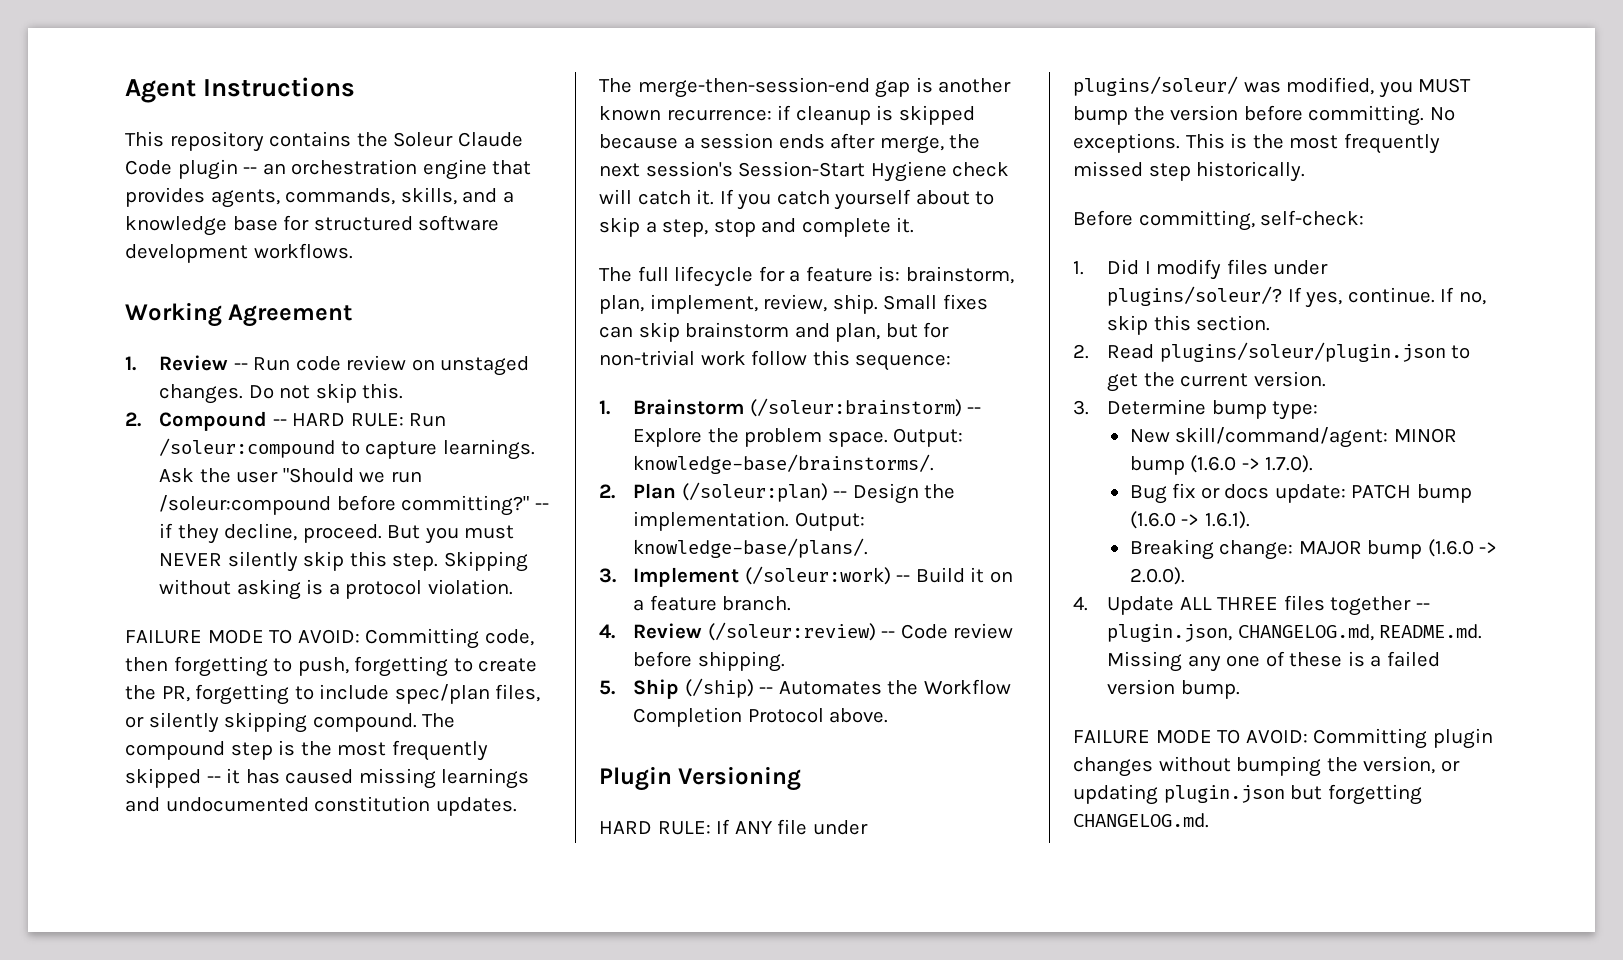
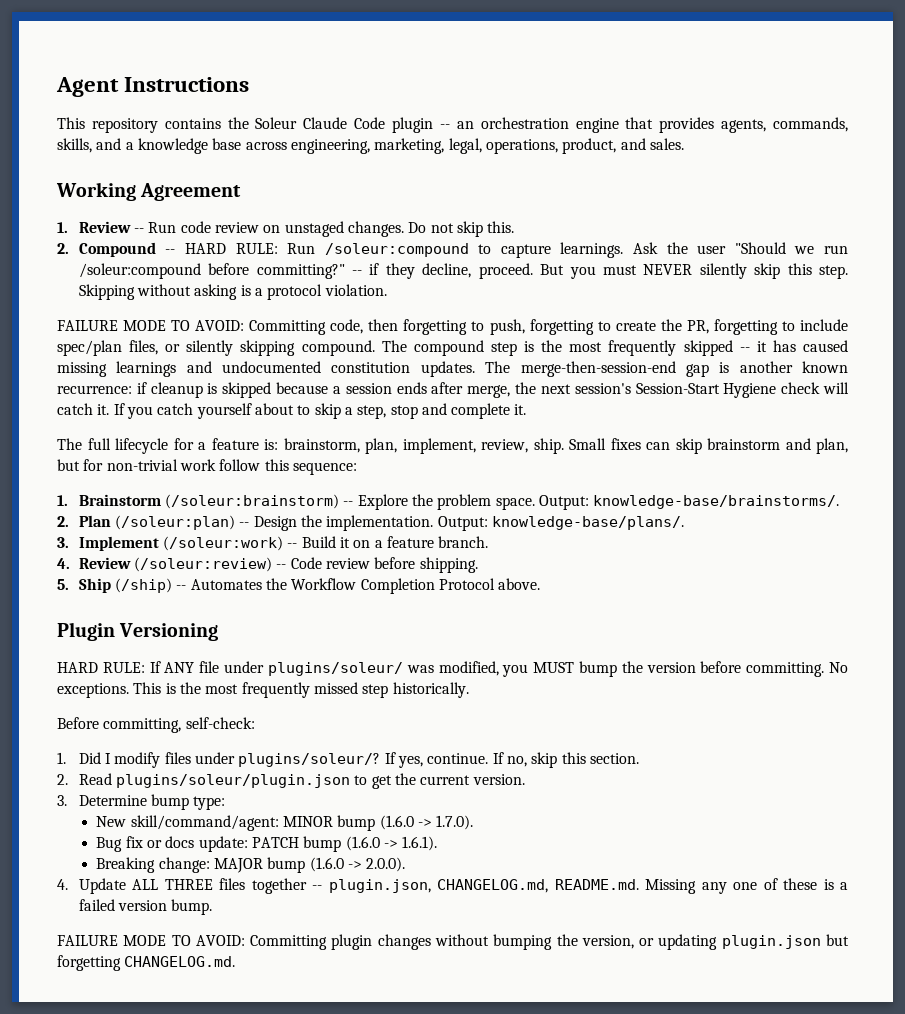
[283,215,500,231] [125,243,353,263] for structured software development workflows. -> [245,138,684,154] across engineering, marketing, legal, operations, product, and sales.

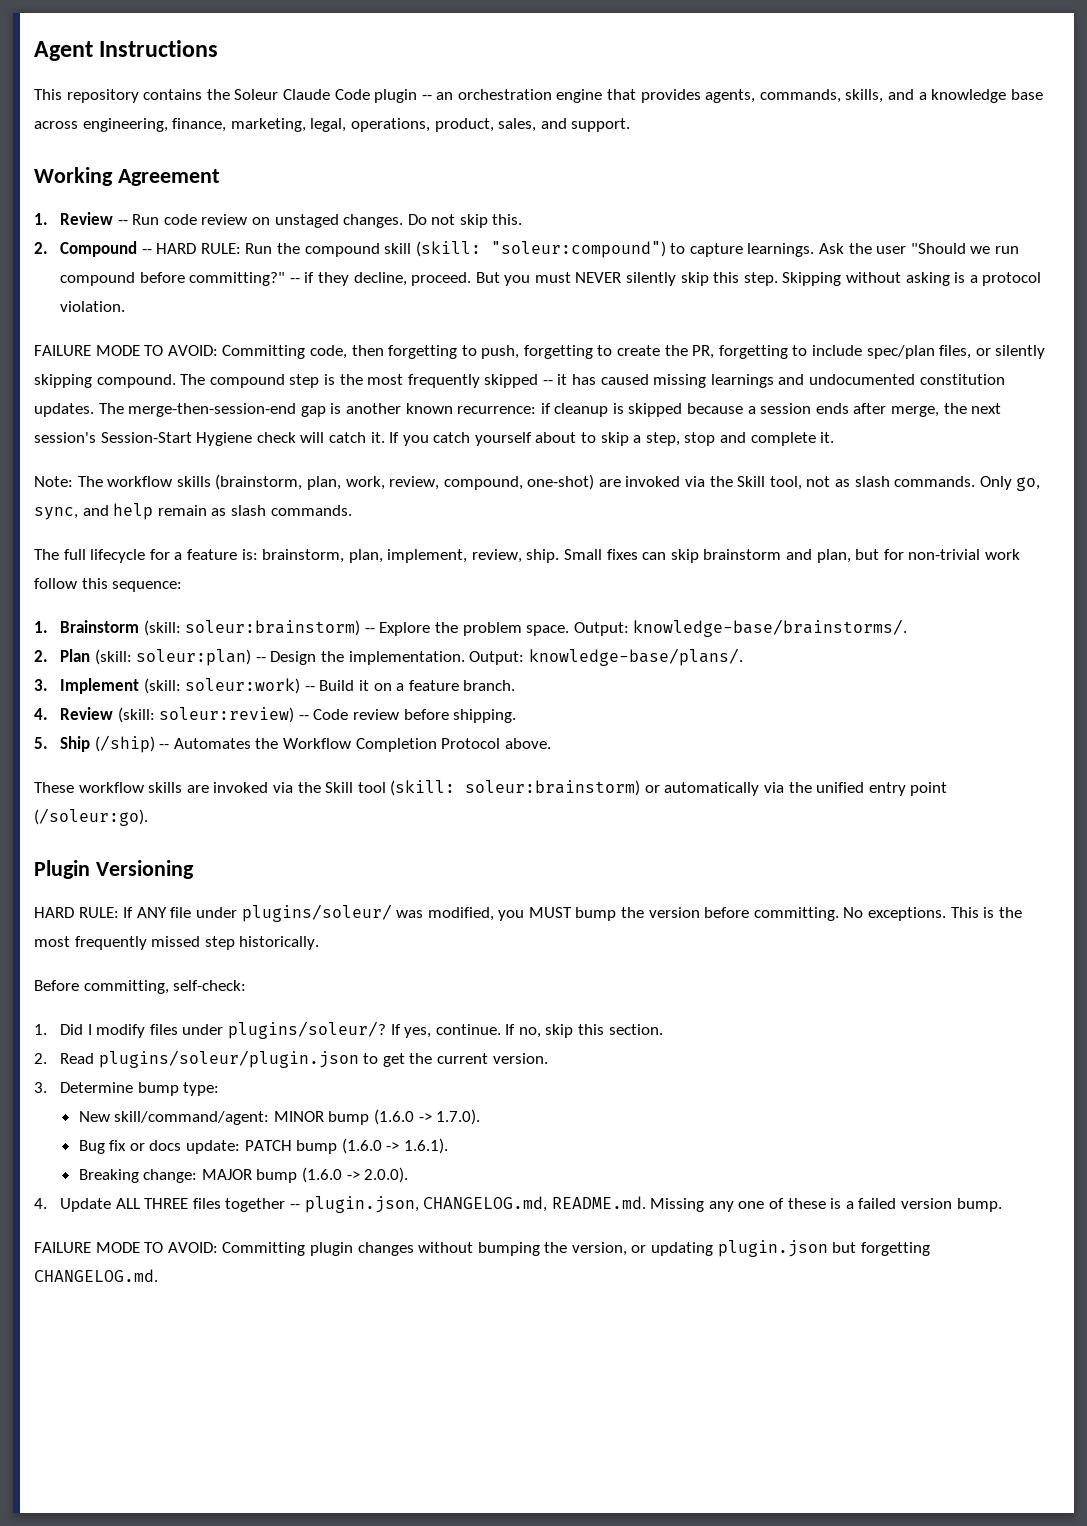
(370, 146) none -> [172,118,227,132] finance,
[620,138,684,150] and sales. -> [498,118,631,132] sales, and support.
[324,243,469,257] /soleur:compound -> [276,241,666,258] the compound skill (skill: "soleur:compound")
[78,263,201,279] /soleur:compound -> [59,272,135,286] compound
(527, 409) none -> [34,474,1041,491] [34,503,352,520] // Note: The workflow skills (brainstorm, plan, work, review, compound, one-shot) are invoked via the Skill tool, not as slash commands. Only go, sync, and help remain as slash commands.
[165,494,340,509] (/soleur:brainstorm) -> [143,620,361,636] (skill: soleur:brainstorm)
[115,515,236,530] (/soleur:plan) -> [94,649,252,666] (skill: soleur:plan)
[163,536,284,551] (/soleur:work) -> [143,678,301,694] (skill: soleur:work)
[134,557,273,572] (/soleur:review) -> [117,707,295,723] (skill: soleur:review)
(541, 584) none -> [34,780,948,796] [34,808,148,826] // These workflow skills are invoked via the Skill tool (skill: soleur:brainstorm) or automatically via the unified entry point (/soleur:go).

